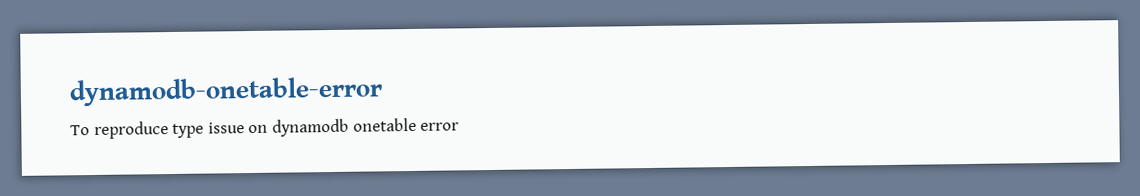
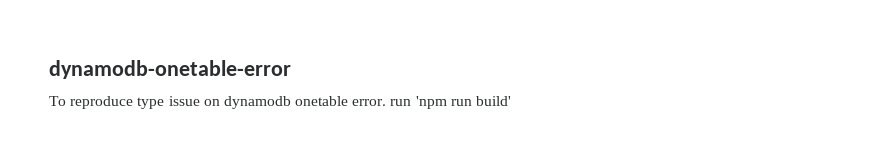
[420,122,460,131] error -> [352,96,512,109] error. run 'npm run build'

